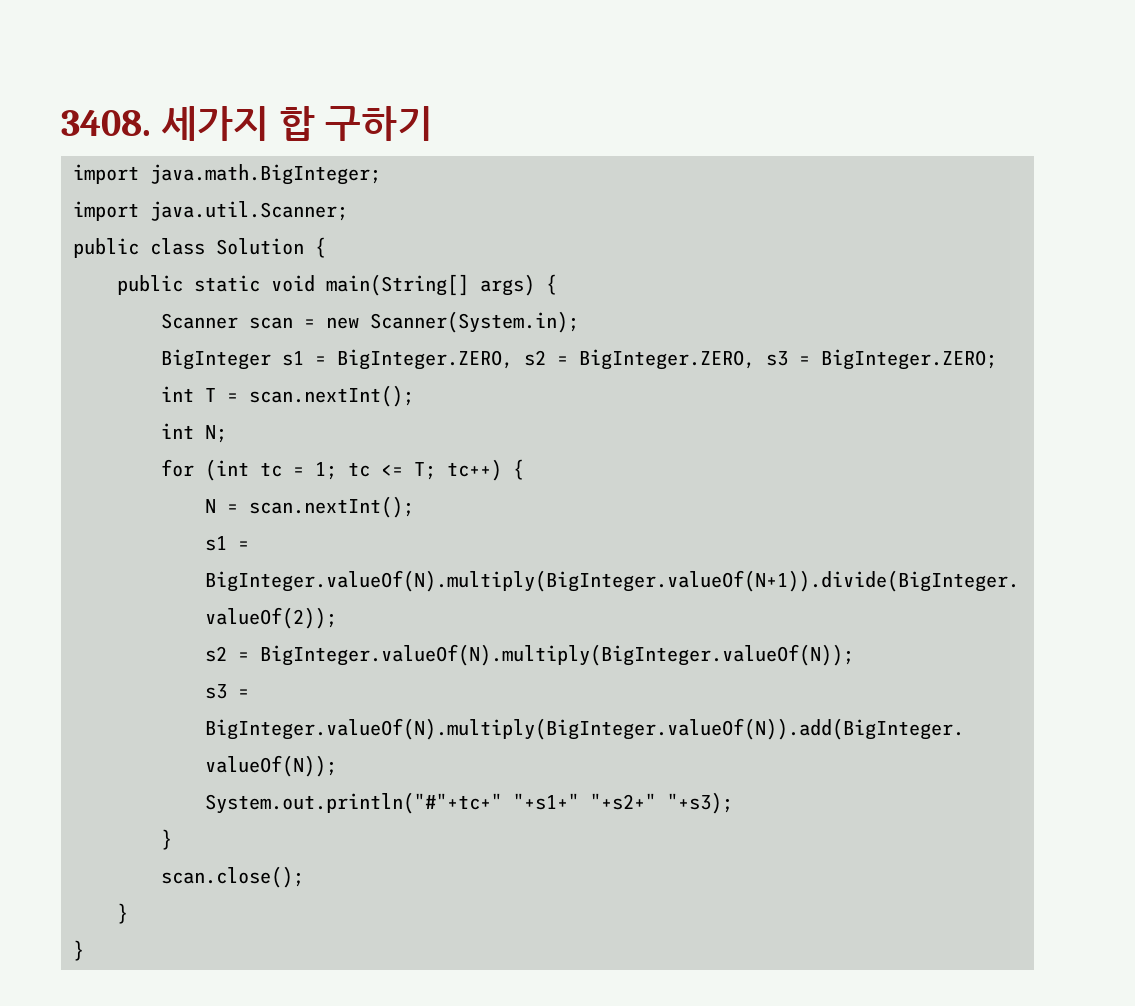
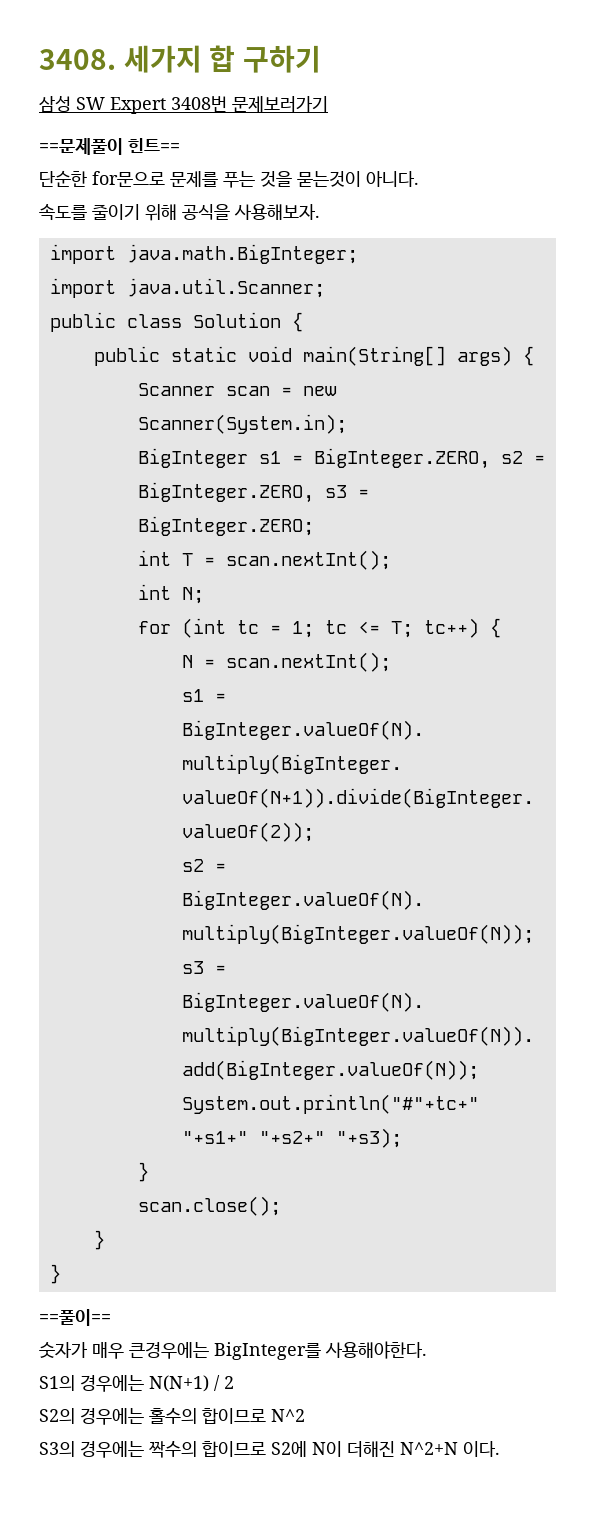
(434, 123) none -> [39,96,328,114] [39,138,180,155] [39,170,419,188] [39,204,320,221] // 삼성 SW Expert 3408번 문제보러가기 // ==문제풀이 힌트== // 단순한 for문으로 문제를 푸는 것을 묻는것이 아니다. // 속도를 줄이기 위해 공식을 사용해보자.
(85, 950) none -> [39,1309,111,1326] [39,1341,427,1360] [39,1375,234,1392] [39,1408,305,1425] [39,1441,500,1458] // ==풀이== // 숫자가 매우 큰경우에는 BigInteger를 사용해야한다. // S1의 경우에는 N(N+1) / 2 // S2의 경우에는 홀수의 합이므로 N^2 // S3의 경우에는 짝수의 합이므로 S2에 N이 더해진 N^2+N 이다.

